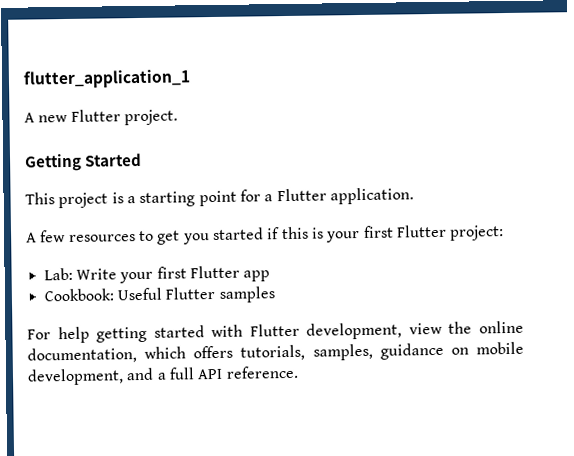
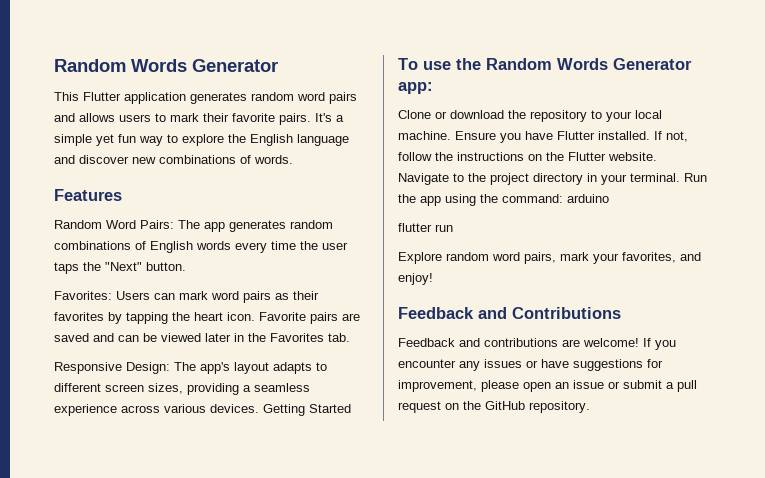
[23,69,191,89] [24,109,178,126] [24,152,143,172] [25,187,414,209] [26,224,505,245] [43,265,271,284] [43,286,276,303] [27,320,524,344] [27,341,525,364] [27,365,299,386] flutter_application_1 // A new Flutter project. // Getting Started // This project is a starting point for a Flutter application. // A few resources to get you started if this is your first Flutter project: // Lab: Write your first Flutter app // Cookbook: Useful Flutter samples // For help getting started with Flutter development, view the online documentation, which offers tutorials, samples, guidance on mobile development, and a full API reference. -> [54,59,278,72] [54,92,357,104] [54,113,344,125] [54,134,349,146] [54,155,293,164] [54,189,122,201] [54,220,333,232] [54,241,348,253] [54,262,186,274] [54,291,319,303] [54,312,360,324] [54,333,350,342] [54,362,327,374] [54,383,310,395] [54,404,351,416] [398,58,692,70] [398,82,433,94] [398,110,662,122] [398,131,688,143] [398,152,657,161] [398,173,707,185] [398,194,609,206] [398,223,453,232] [398,252,701,264] [398,273,433,285] [398,307,621,319] [398,338,676,350] [398,359,663,371] [398,380,697,392] [398,401,590,413] Random Words Generator // This Flutter application generates random word pairs and allows users to mark their favorite pairs. It's a simple yet fun way to explore the English language and discover new combinations of words. // Features // Random Word Pairs: The app generates random combinations of English words every time the user taps the "Next" button. // Favorites: Users can mark word pairs as their favorites by tapping the heart icon. Favorite pairs are saved and can be viewed later in the Favorites tab. // Responsive Design: The app's layout adapts to different screen sizes, providing a seamless experience across various devices. Getting Started // To use the Random Words Generator app: // Clone or download the repository to your local machine. Ensure you have Flutter installed. If not, follow the instructions on the Flutter website. Navigate to the project directory in your terminal. Run the app using the command: arduino // flutter run // Explore random word pairs, mark your favorites, and enjoy! // Feedback and Contributions // Feedback and contributions are welcome! If you encounter any issues or have suggestions for improvement, please open an issue or submit a pull request on the GitHub repository.

